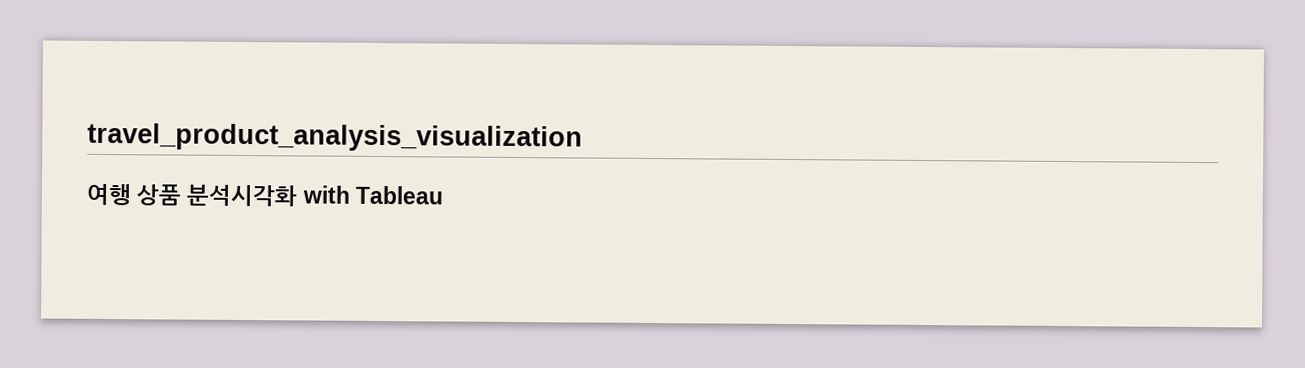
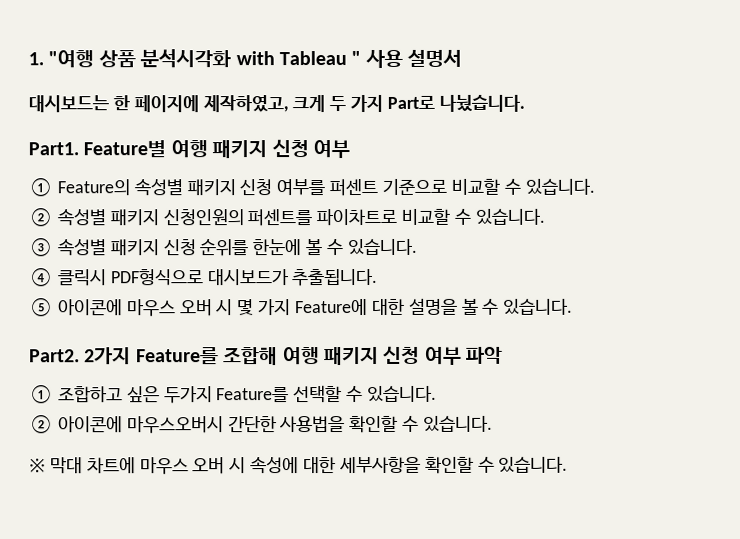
[87,122,583,153] [86,183,131,206] travel_product_analysis_visualization // 여행 -> [28,50,95,69] 1. "여행
(443, 195) none -> [351,48,463,69] [28,94,525,113] [28,139,350,159] [28,177,595,197] [28,207,545,227] [28,237,417,257] [28,267,379,287] [29,297,574,317] [29,345,504,366] [29,384,438,404] [29,414,494,434] [29,456,569,475] " 사용 설명서 // 대시보드는 한 페이지에 제작하였고, 크게 두 가지 Part로 나눴습니다. // Part1. Feature별 여행 패키지 신청 여부 // ① Feature의 속성별 패키지 신청 여부를 퍼센트 기준으로 비교할 수 있습니다. // ② 속성별 패키지 신청인원의 퍼센트를 파이차트로 비교할 수 있습니다. // ③ 속성별 패키지 신청 순위를 한눈에 볼 수 있습니다. // ④ 클릭시 PDF형식으로 대시보드가 추출됩니다. // ⑤ 아이콘에 마우스 오버 시 몇 가지 Feature에 대한 설명을 볼 수 있습니다. // Part2. 2가지 Feature를 조합해 여행 패키지 신청 여부 파악 // ① 조합하고 싶은 두가지 Feature를 선택할 수 있습니다. // ② 아이콘에 마우스오버시 간단한 사용법을 확인할 수 있습니다. // ※ 막대 차트에 마우스 오버 시 속성에 대한 세부사항을 확인할 수 있습니다.

